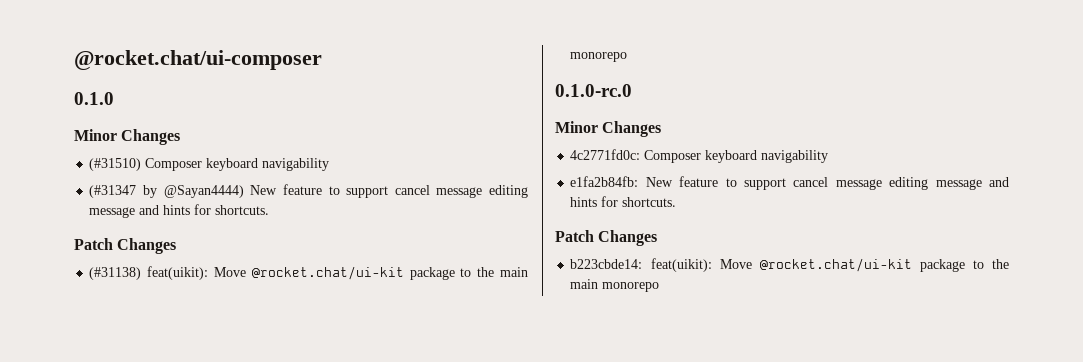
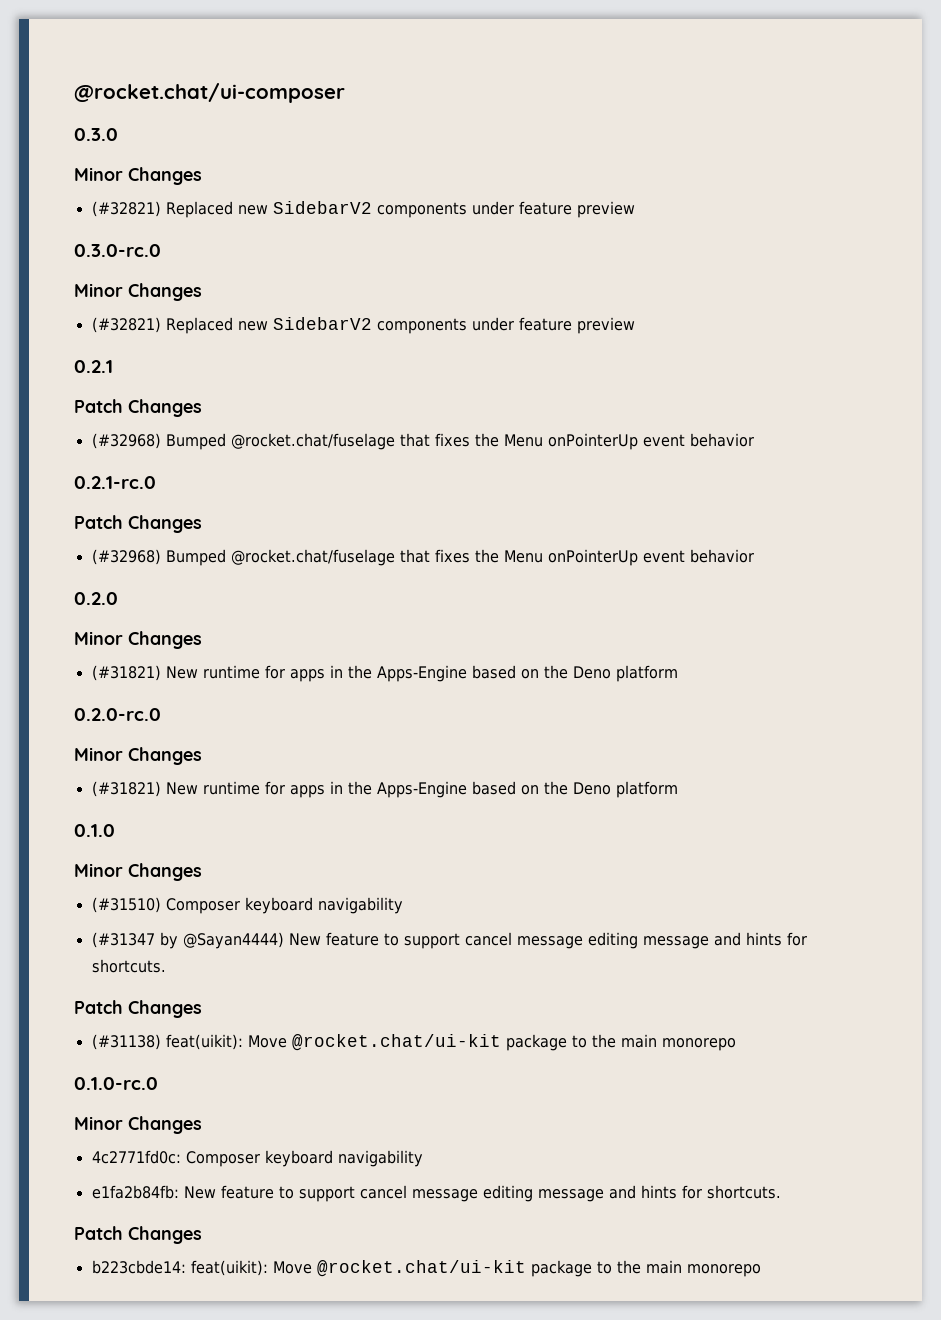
(322, 60) none -> [74,128,118,141] [74,167,202,185] [91,201,635,218] [74,244,161,257] [74,283,202,301] [91,317,635,334] [74,360,113,373] [74,399,202,417] [91,433,754,450] [74,476,156,489] [74,515,202,533] [91,549,754,566] [74,592,118,605] [74,631,202,649] [91,665,678,682] [74,708,161,721] [74,747,202,765] [91,781,678,798] // 0.3.0 // Minor Changes // (#32821) Replaced new SidebarV2 components under feature preview // 0.3.0-rc.0 // Minor Changes // (#32821) Replaced new SidebarV2 components under feature preview // 0.2.1 // Patch Changes // (#32968) Bumped @rocket.chat/fuselage that fixes the Menu onPointerUp event behavior // 0.2.1-rc.0 // Patch Changes // (#32968) Bumped @rocket.chat/fuselage that fixes the Menu onPointerUp event behavior // 0.2.0 // Minor Changes // (#31821) New runtime for apps in the Apps-Engine based on the Deno platform // 0.2.0-rc.0 // Minor Changes // (#31821) New runtime for apps in the Apps-Engine based on the Deno platform

